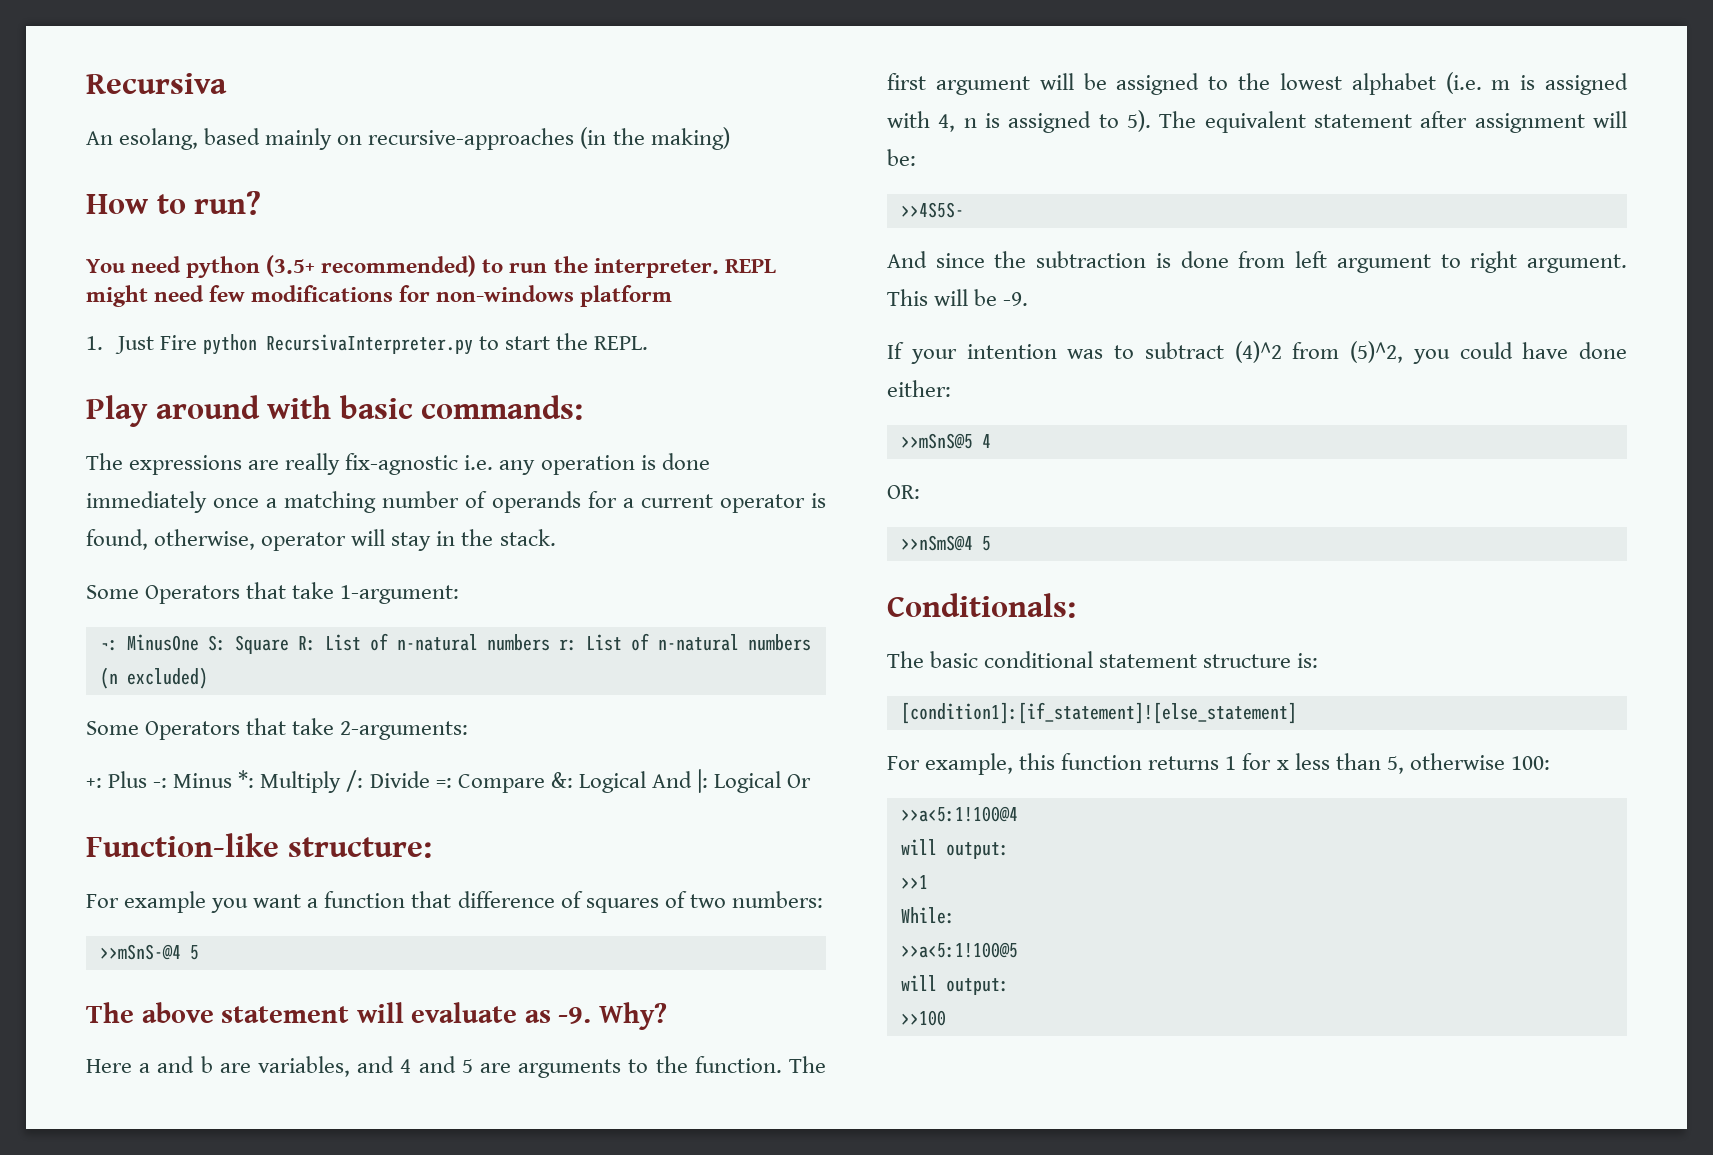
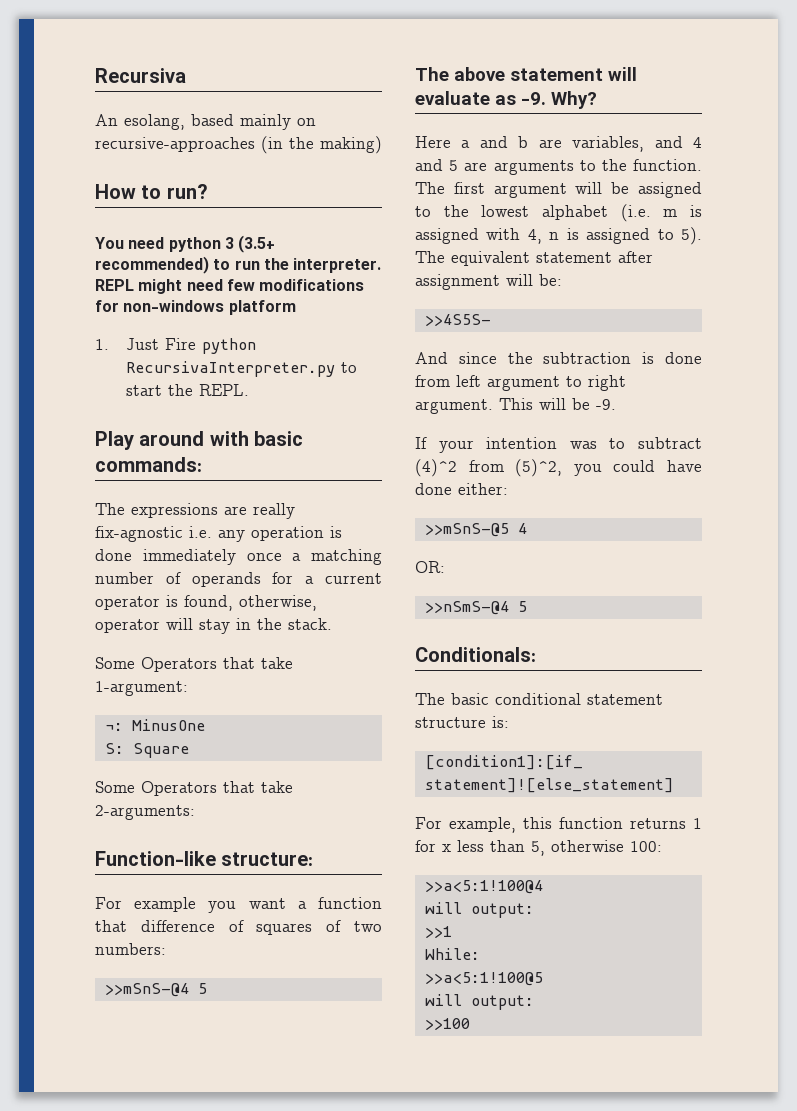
(261, 267) none -> [224,237,234,249] 3
(199, 642) none -> (205, 725) //
[297,633,811,651] [99,667,208,689] R: List of n-natural numbers r: List of n-natural numbers (n excluded) -> (189, 750) none
[86,769,812,793] // +: Plus -: Minus *: Multiply /: Divide =: Compare &: Logical And |: Logical Or -> (195, 812) none
[900,433,973,449] >>mSnS@5 -> [424,523,509,537] >>mSnS-@5
[900,535,973,551] >>nSmS@4 -> [424,601,509,615] >>nSmS-@4

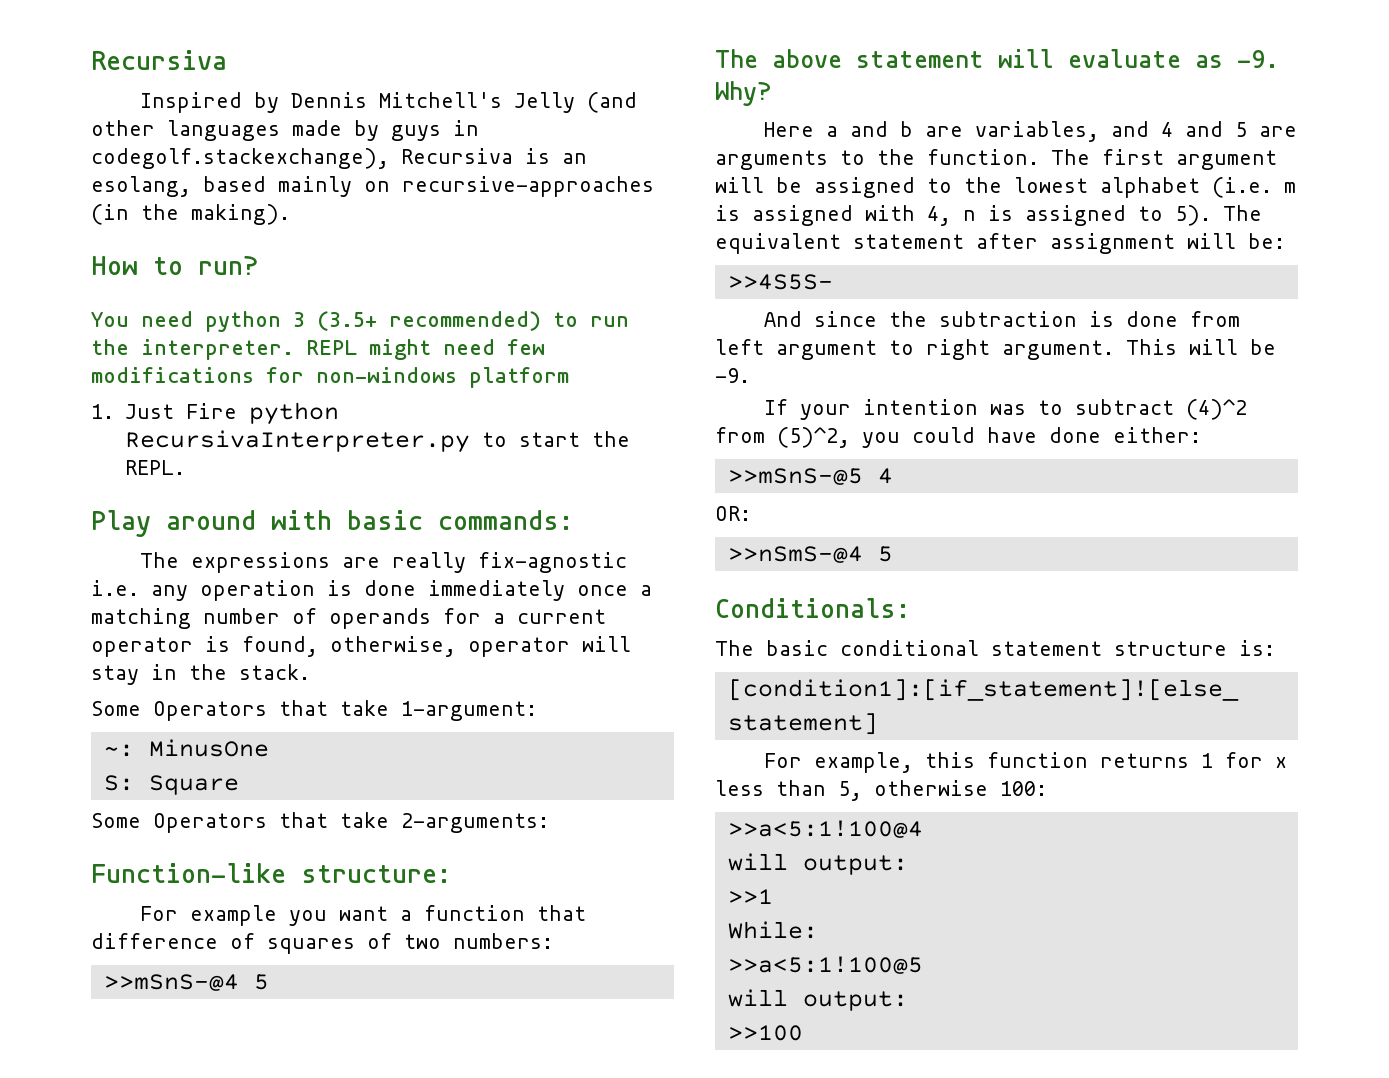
[95,114,118,126] An -> [139,92,637,113] [91,120,479,141] [91,148,587,169] Inspired by Dennis Mitchell's Jelly (and other languages made by guys in codegolf.stackexchange), Recursiva is an
[320,136,382,154] making) -> [191,204,290,225] making).
[104,723,123,731] ¬: -> [103,744,134,757] ~:

